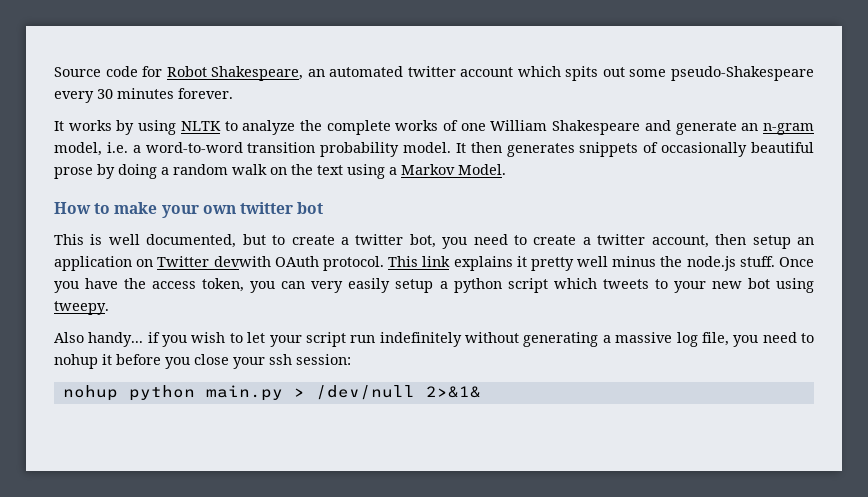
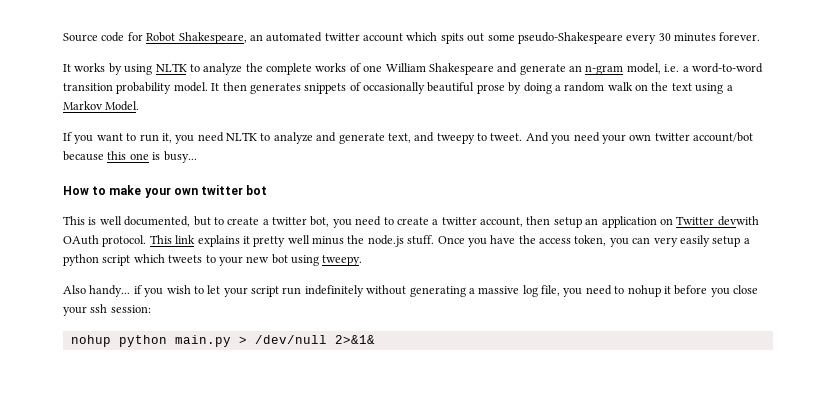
(506, 169) none -> [63,132,753,144] [63,151,197,163] // If you want to run it, you need NLTK to analyze and generate text, and tweepy to tweet. And you need your own twitter account/bot because this one is busy...

